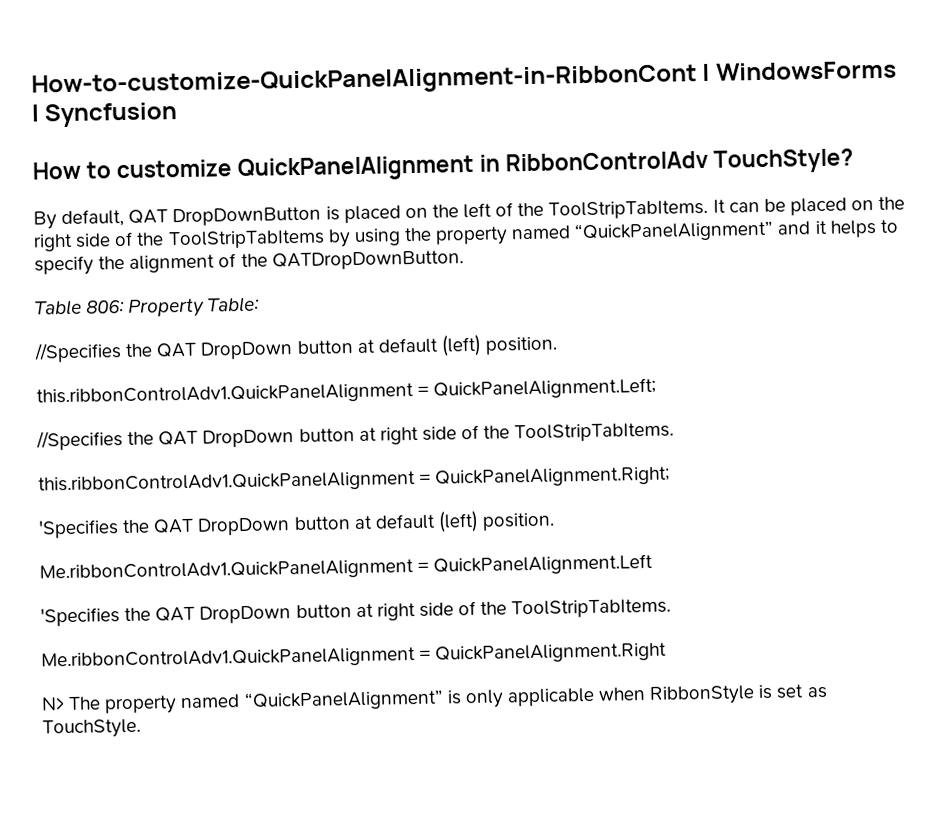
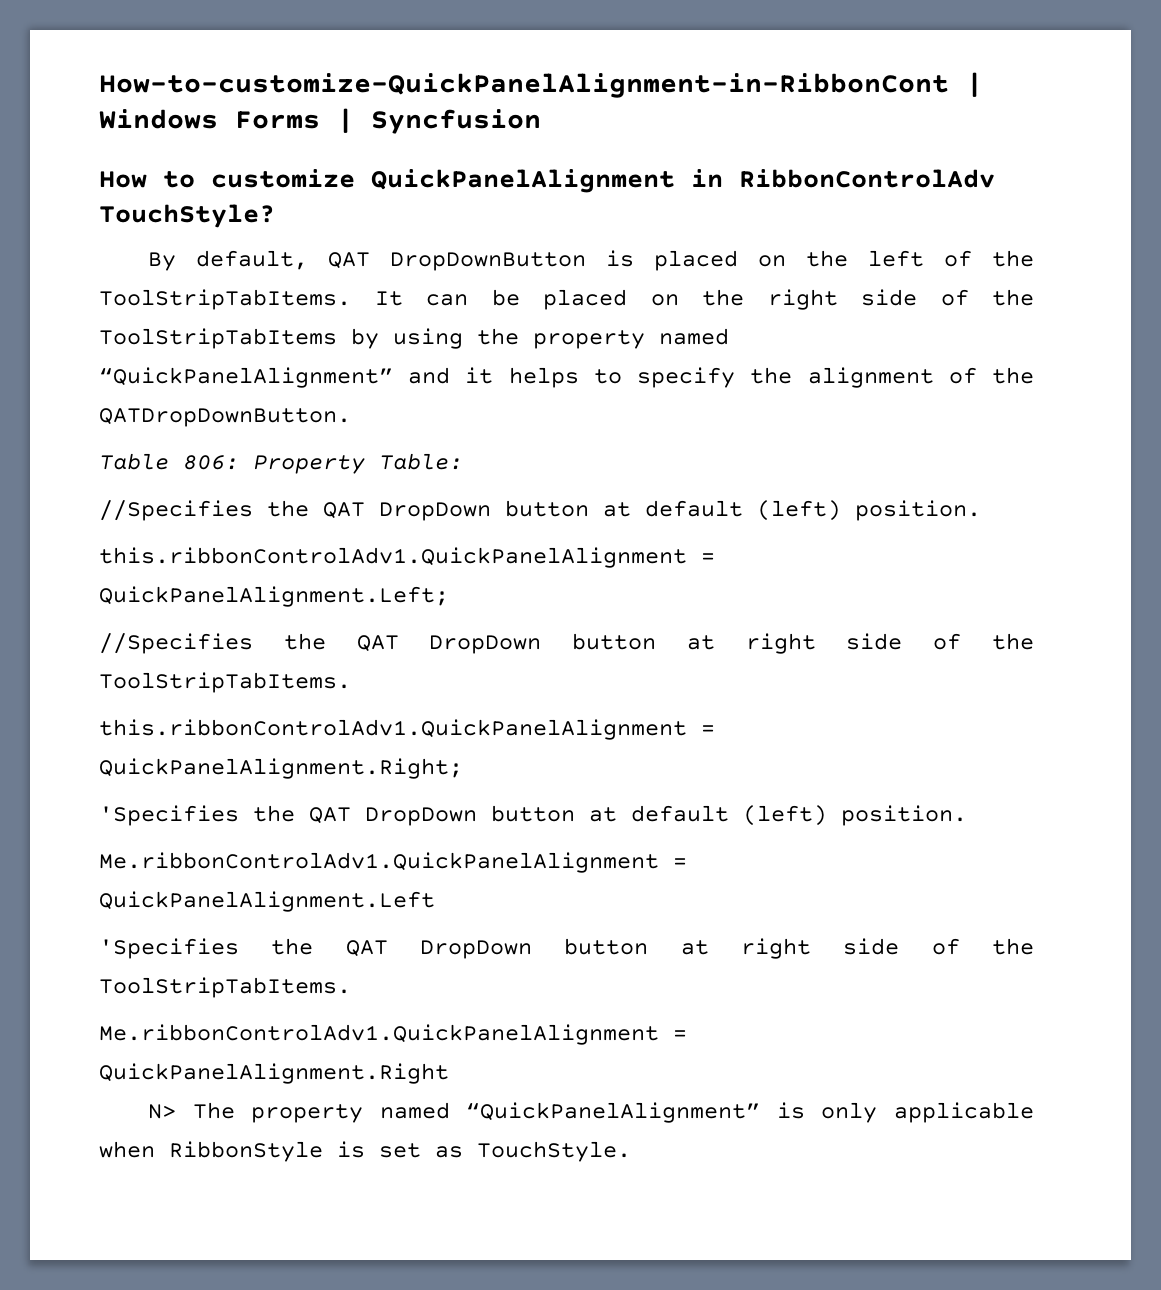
[715,60,897,81] WindowsForms -> [99,109,320,129] Windows Forms

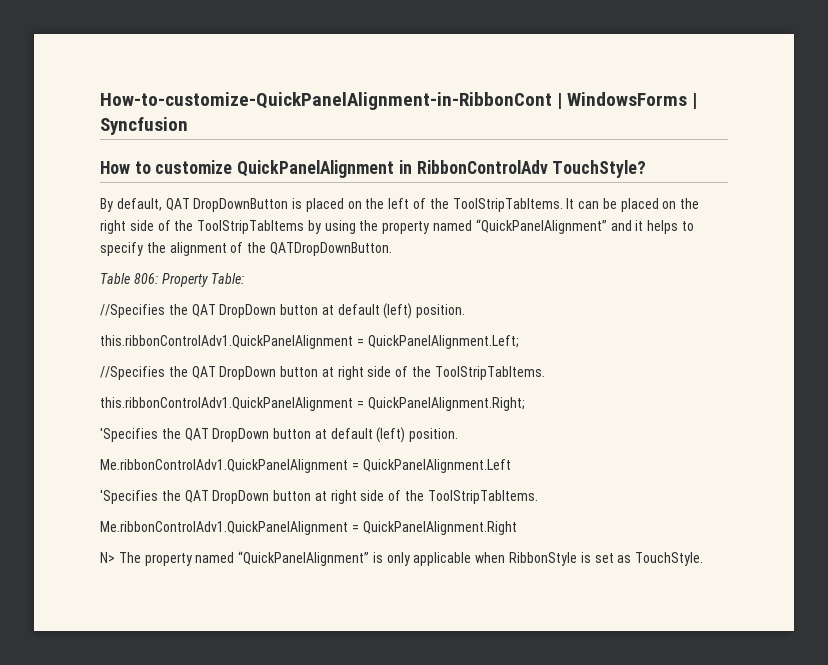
[99,109,320,129] Windows Forms -> [567,92,688,106] WindowsForms

